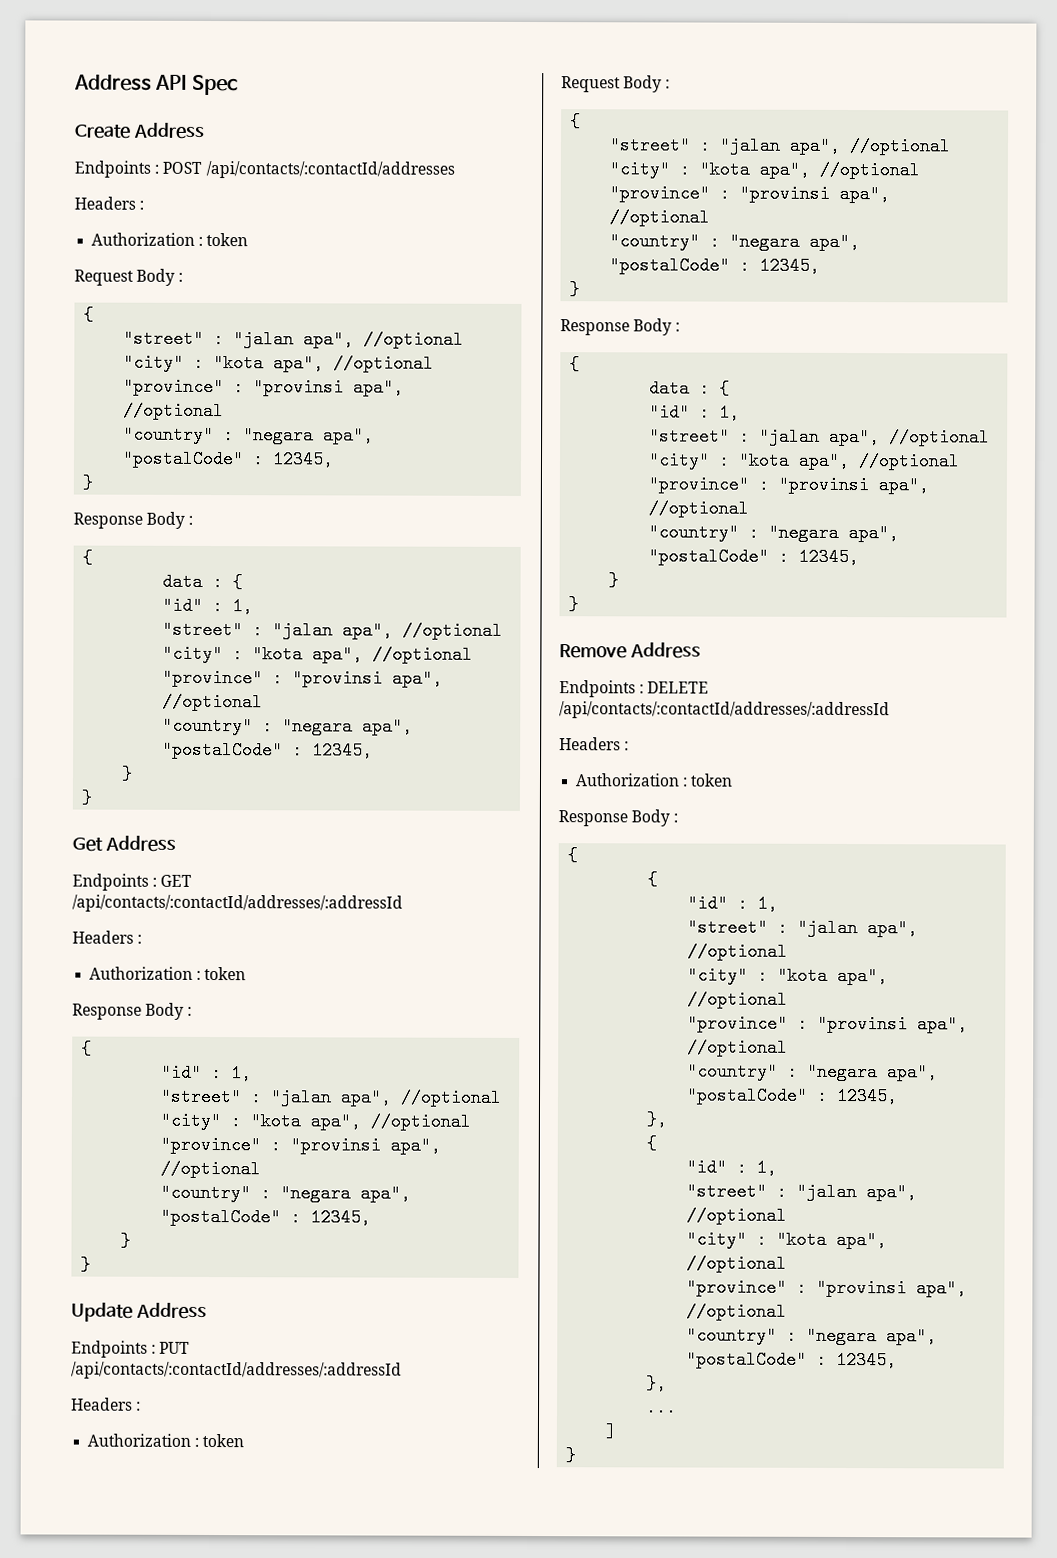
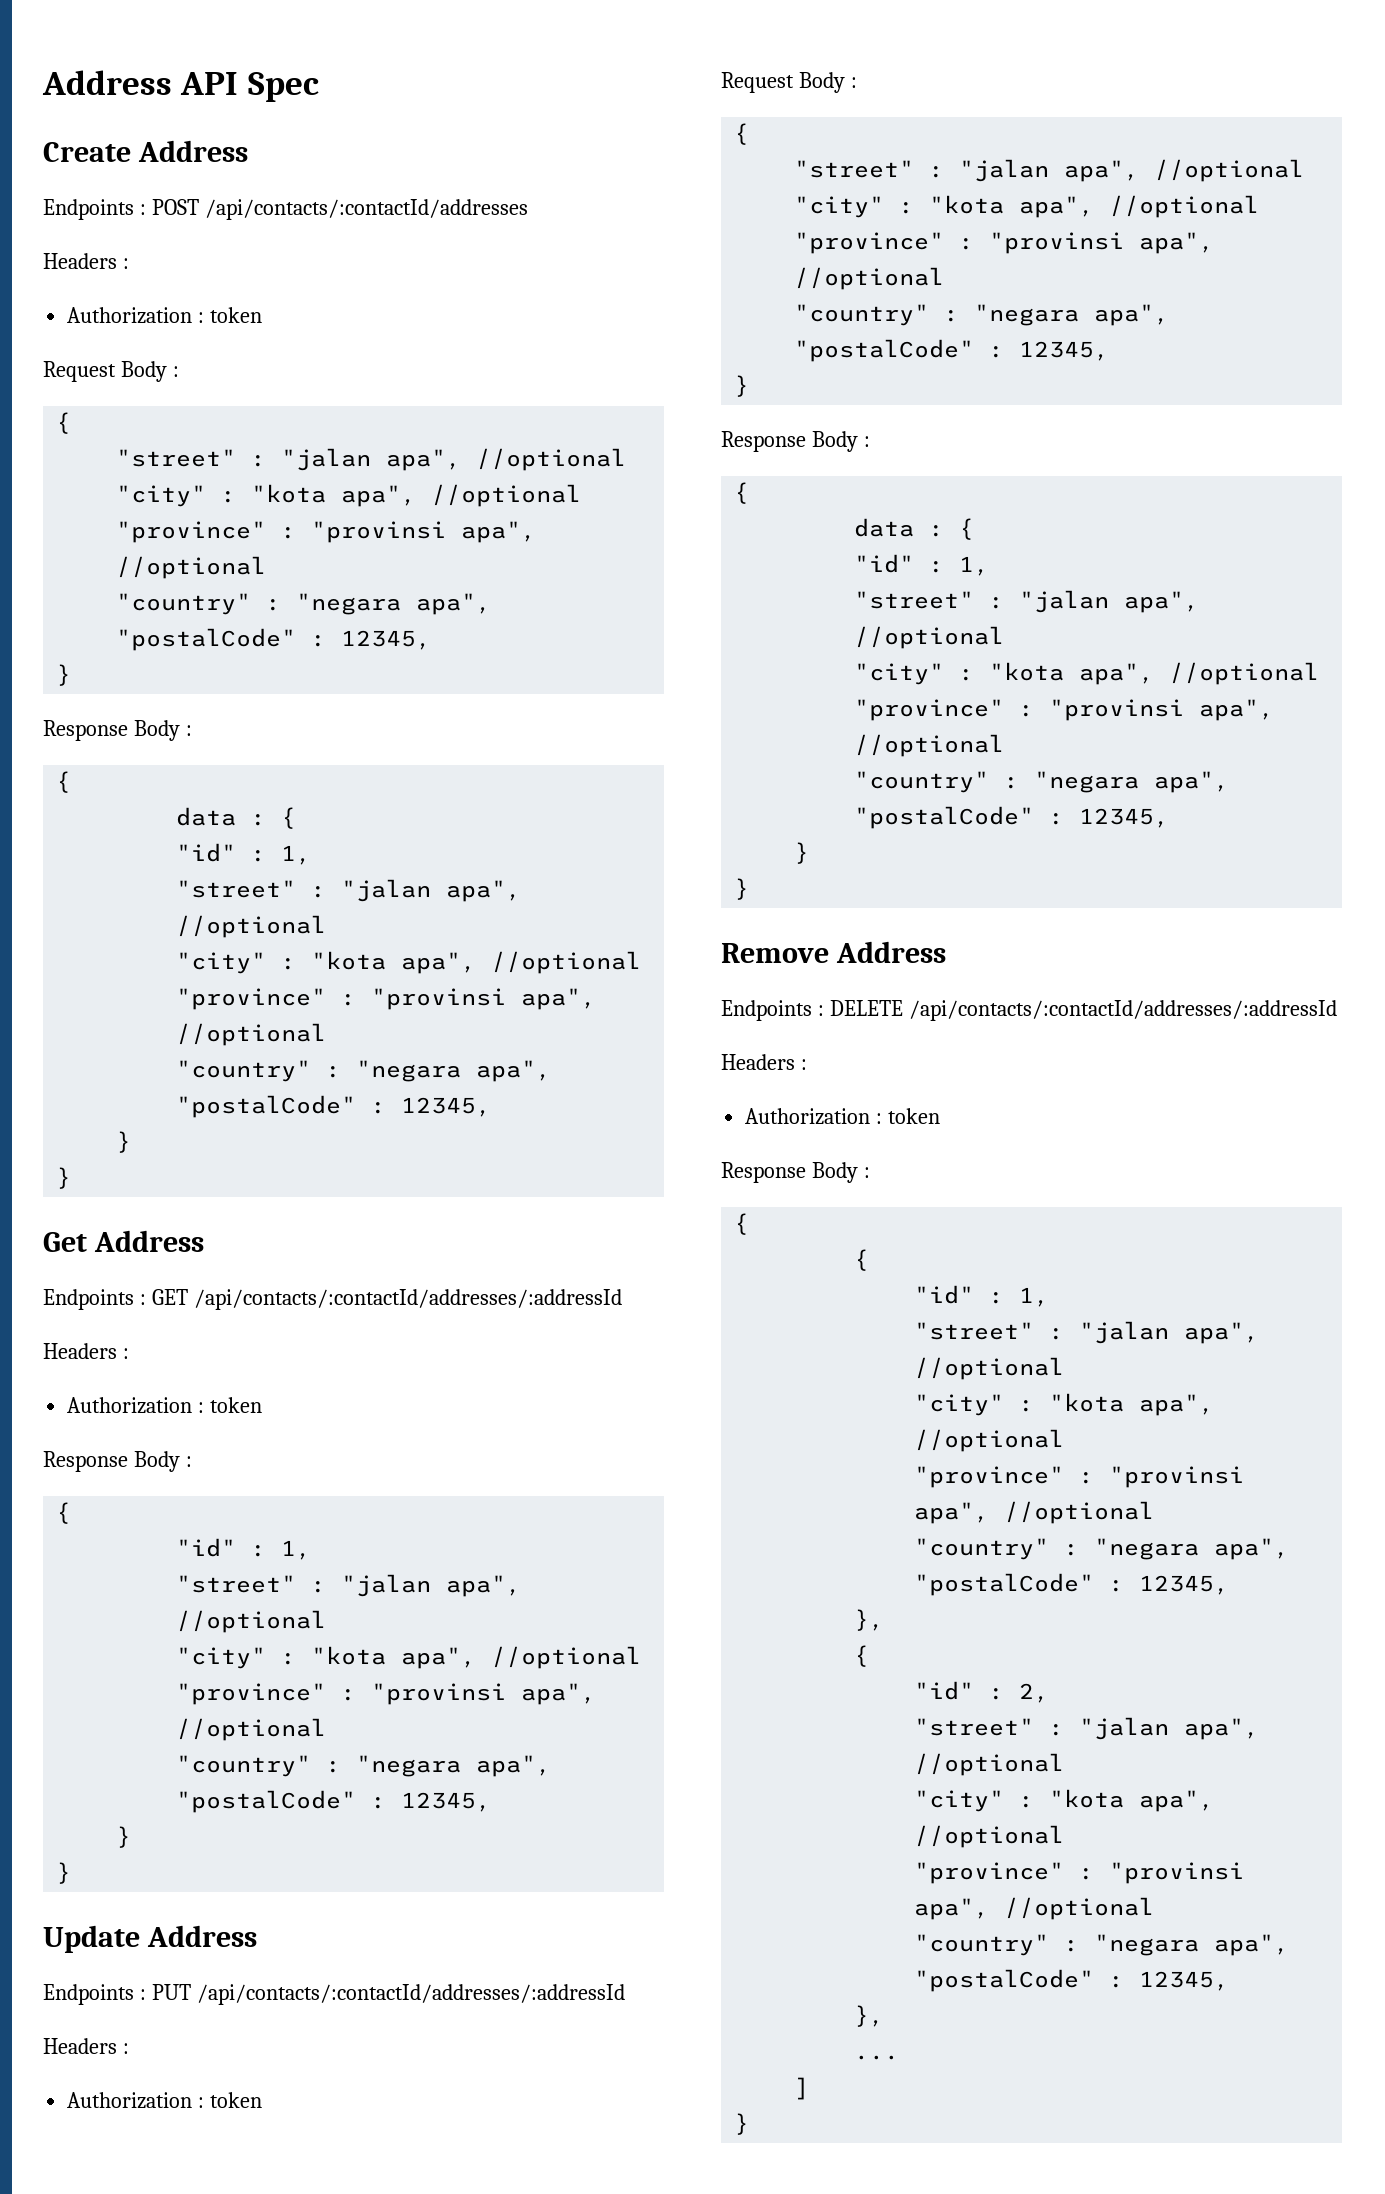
[756,1158,778,1177] 1, -> [1019,1683,1050,1703] 2,

